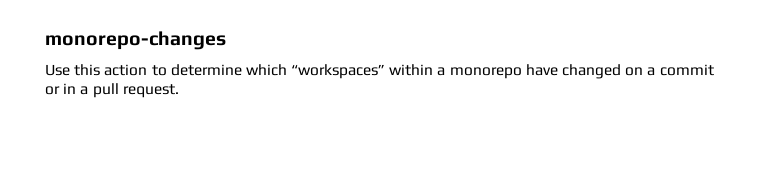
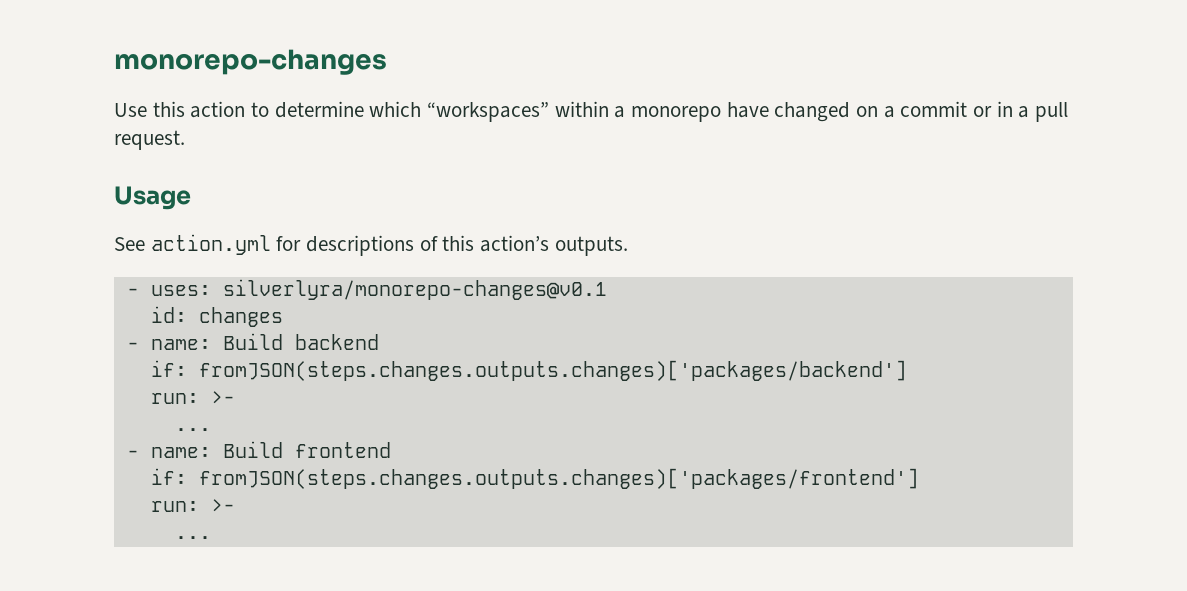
(179, 91) none -> [114,186,191,210] [114,234,628,256] [126,279,607,300] [150,306,283,327] [126,333,379,350] [150,360,907,381] [150,391,235,404] [174,428,211,431] [126,441,391,458] [150,468,919,489] [150,499,235,512] [174,536,211,539] // Usage // See action.yml for descriptions of this action’s outputs. // - uses: silverlyra/monorepo-changes@v0.1 // id: changes // - name: Build backend // if: fromJSON(steps.changes.outputs.changes)['packages/backend'] // run: >- // ... // - name: Build frontend // if: fromJSON(steps.changes.outputs.changes)['packages/frontend'] // run: >- // ...

